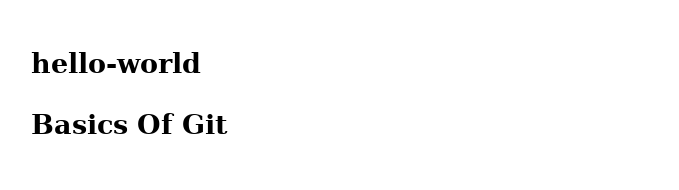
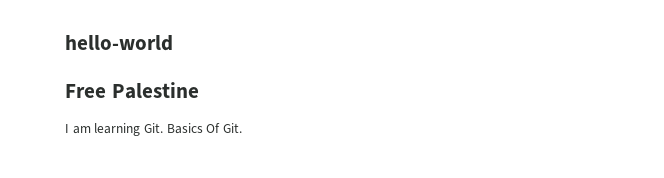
(201, 62) none -> [65,82,199,99] [65,123,163,136] Free Palestine // I am learning Git.
[182,114,228,134] Git -> [222,123,242,133] Git.

